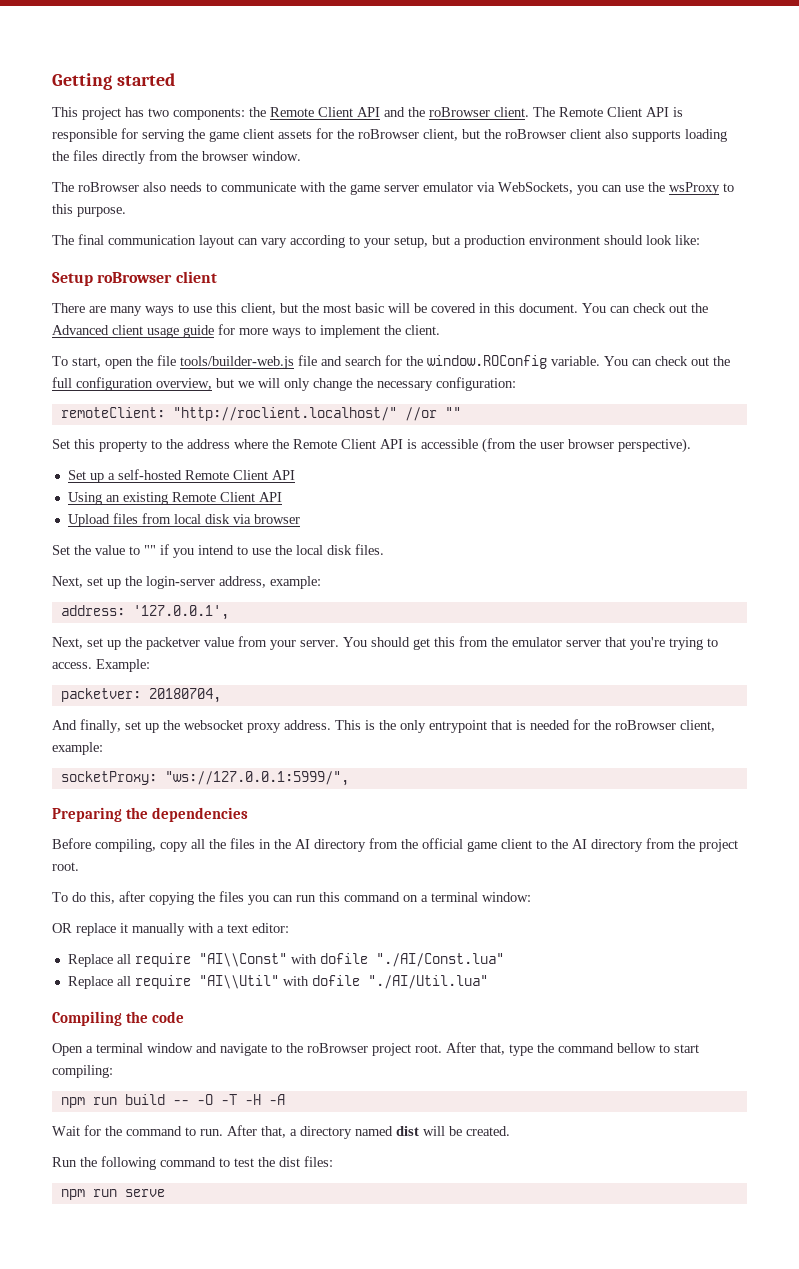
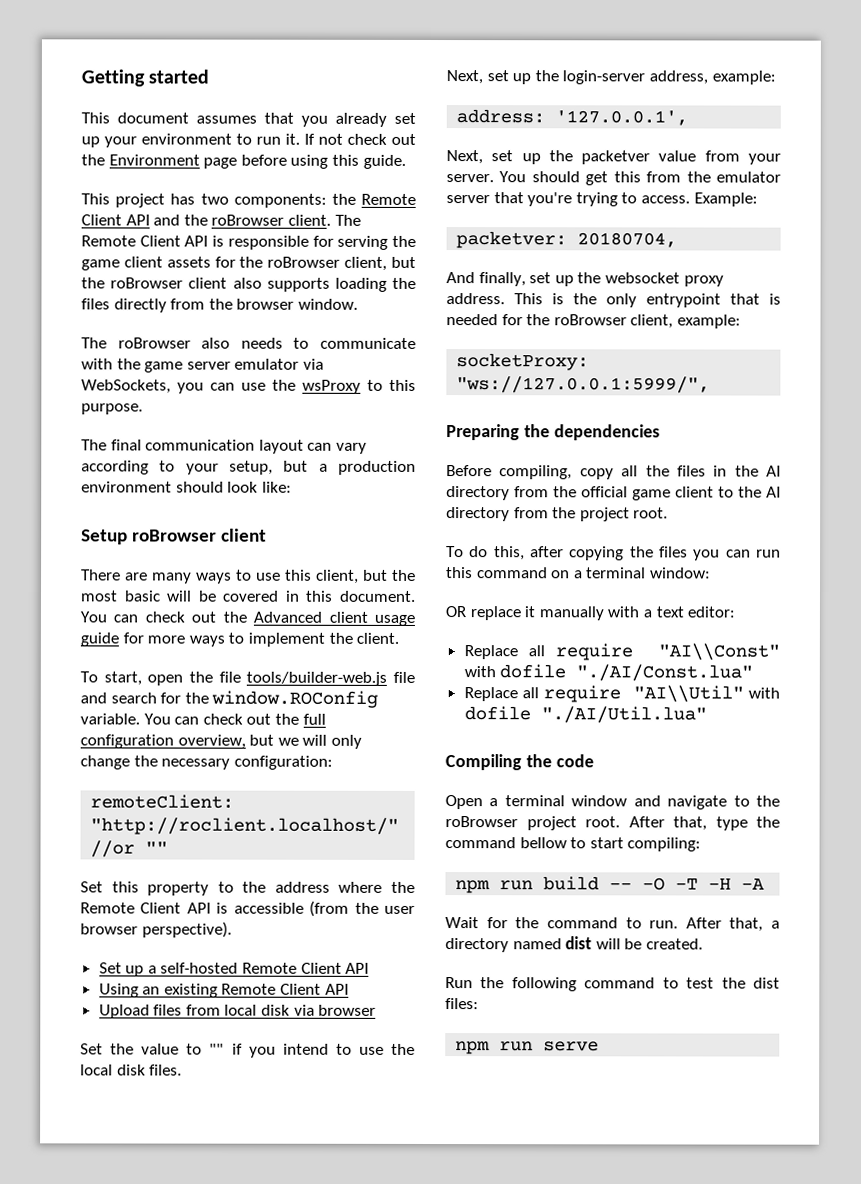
(175, 79) none -> [81,112,416,127] [81,133,416,148] [81,154,406,169] // This document assumes that you already set up your environment to run it. If not check out the Environment page before using this guide.

